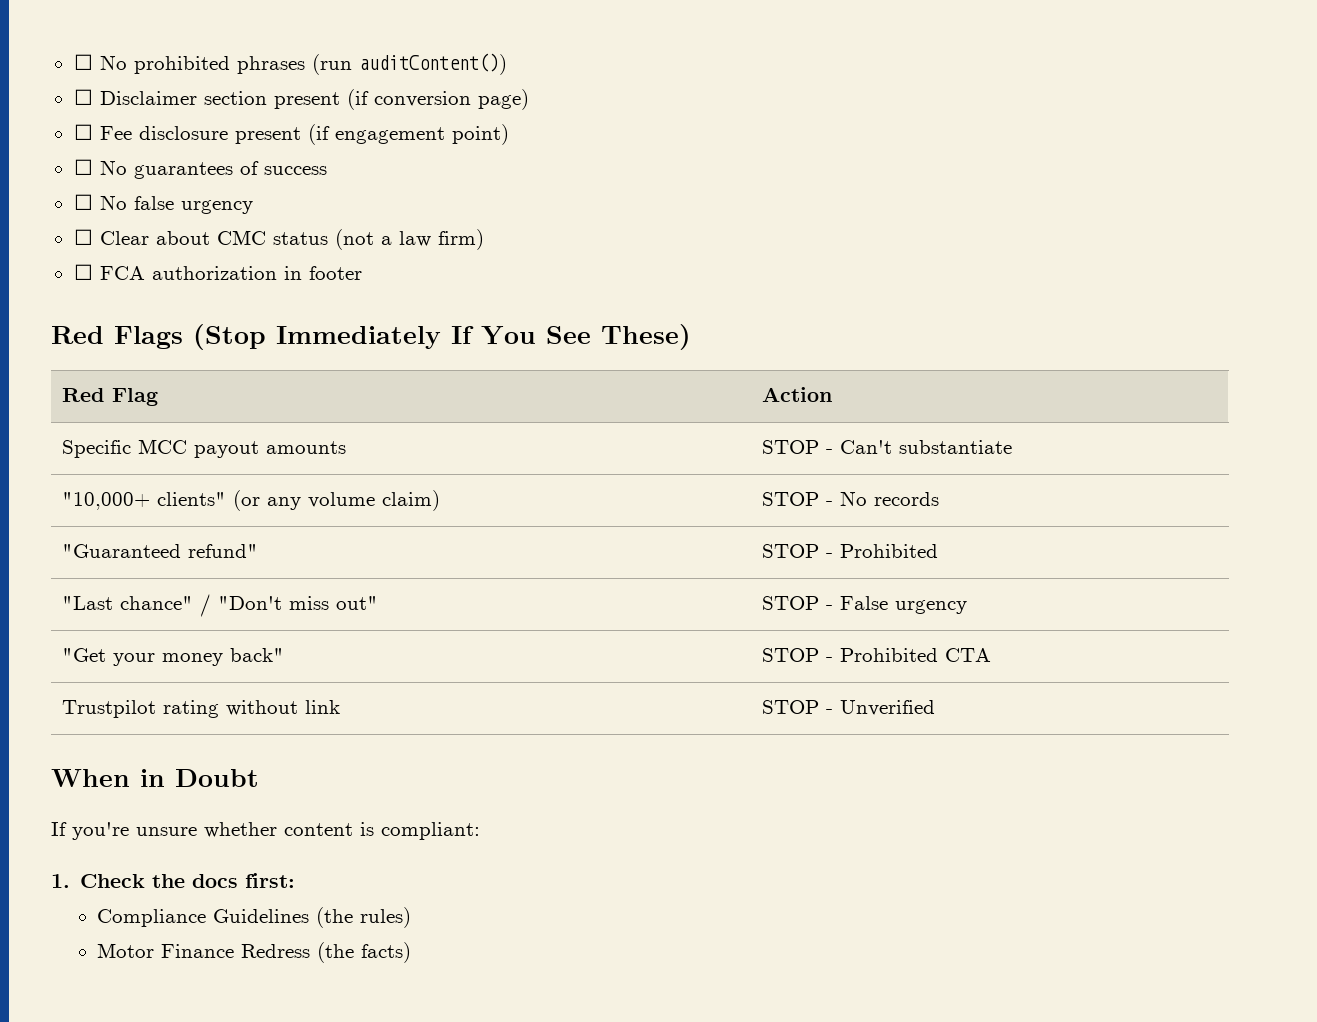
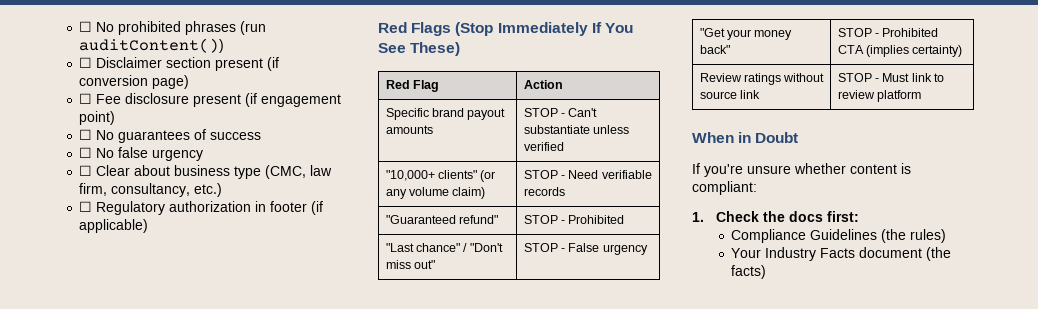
[216,229,484,250] [73,264,145,280] CMC status (not a law firm) // ☐ FCA -> [174,165,333,179] [79,183,223,197] [79,201,166,215] business type (CMC, law firm, consultancy, etc.) // ☐ Regulatory
(362, 273) none -> [311,201,324,215] [79,219,149,233] (if applicable)
[137,439,187,454] MCC -> [431,108,464,117] brand
(1012, 447) none -> [592,125,629,134] [523,142,564,151] unless verified
[839,491,867,506] No -> [568,170,652,179] Need verifiable
[61,700,340,718] [761,700,935,716] // Trustpilot rating without link | STOP - Unverified -> [865,45,963,57] [699,73,825,85] [699,90,760,99] [837,73,945,82] [837,90,921,102] (implies certainty) // Review ratings without source link | STOP - Must link to review platform
[97,943,311,958] Motor Finance Redress -> [731,247,923,261] Your Industry Facts document

